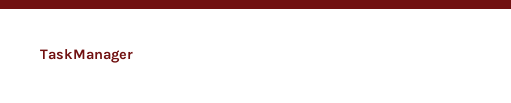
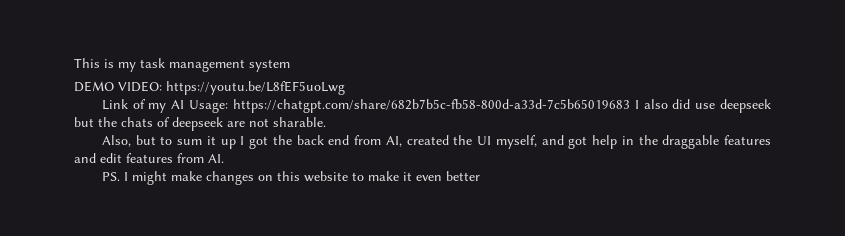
[40,49,133,63] TaskManager -> [74,58,290,72] [74,81,345,95] [101,99,771,113] [74,117,326,131] [101,135,772,149] [74,153,224,163] [101,171,480,185] This is my task management system // DEMO VIDEO: https://youtu.be/L8fEF5uoLwg // Link of my AI Usage: https://chatgpt.com/share/682b7b5c-fb58-800d-a33d-7c5b65019683 I also did use deepseek but the chats of deepseek are not sharable. // Also, but to sum it up I got the back end from AI, created the UI myself, and got help in the draggable features and edit features from AI. // PS. I might make changes on this website to make it even better

